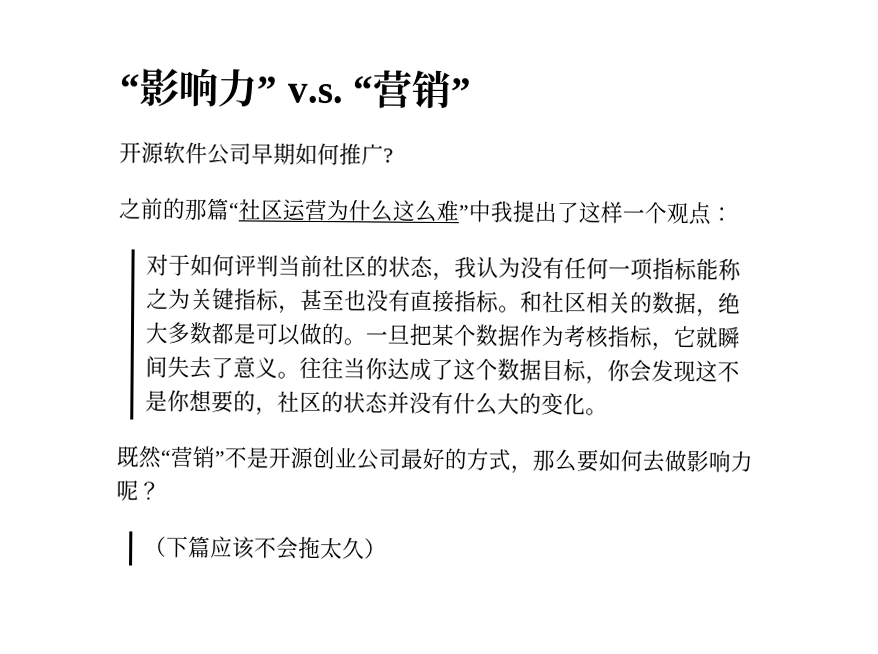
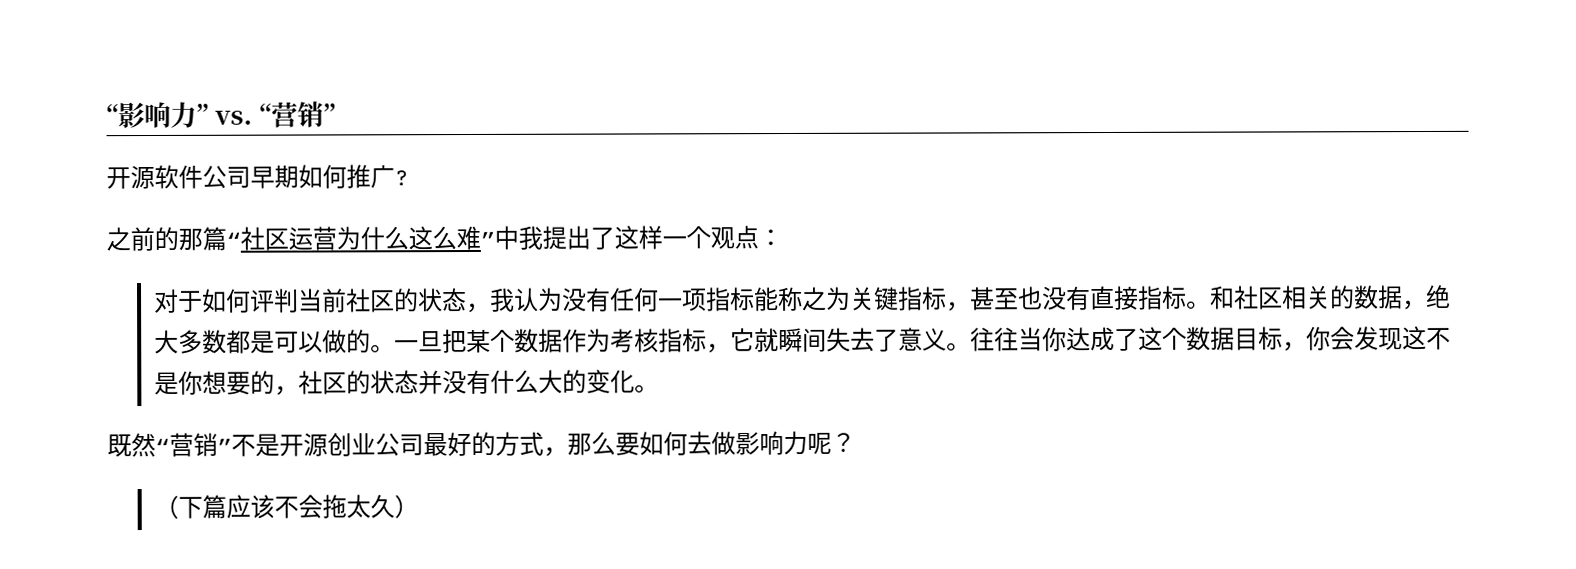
[286,83,343,104] v.s. -> [214,110,254,125] vs.

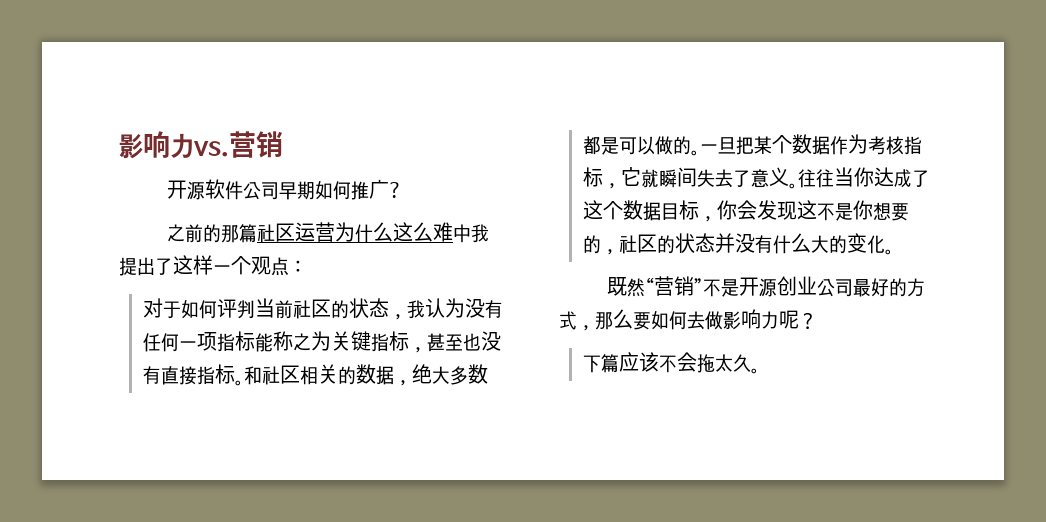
[106,101,337,129] “影响力” vs. “营销” -> [119,131,283,159] 影响力vs.营销
[226,231,241,248] “ -> (258, 233) none
[480,231,495,247] ” -> (454, 232) none
[154,495,180,519] （ -> (817, 321) none
[394,495,420,519] ） -> [750,368,760,374] 。

